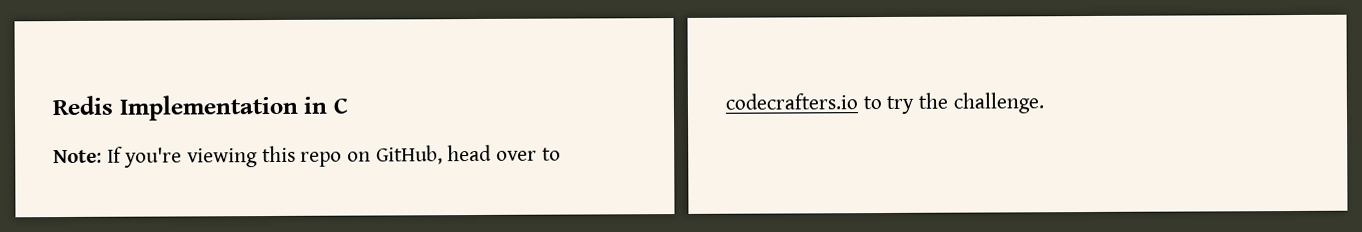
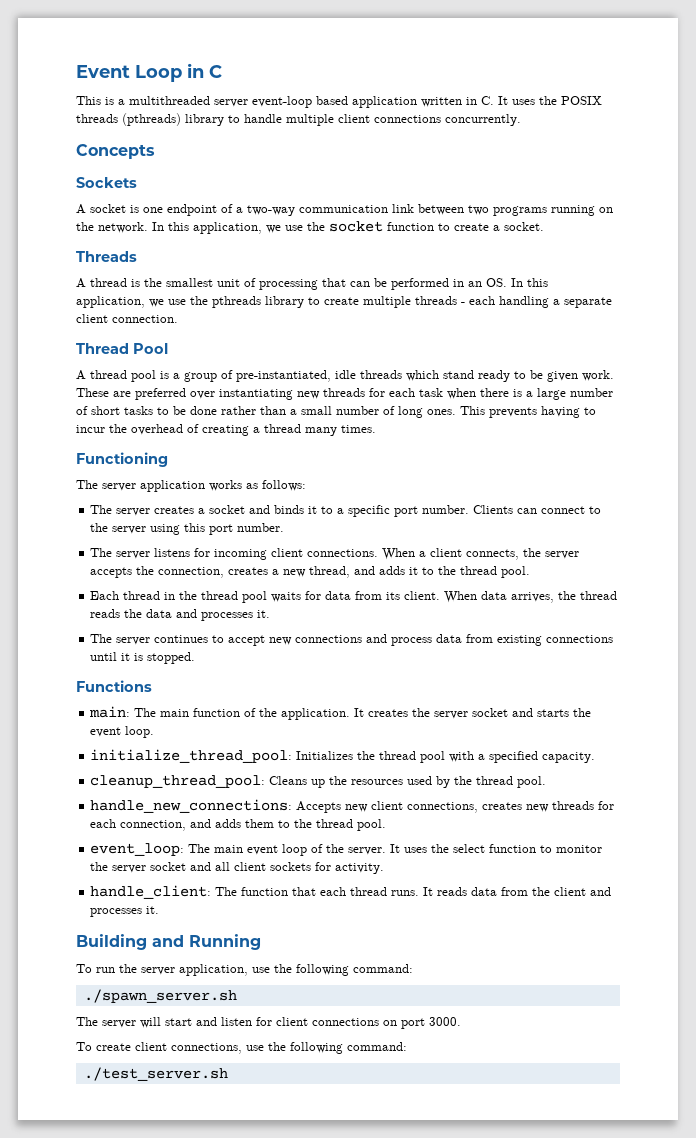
[52,94,299,121] Redis Implementation -> [76,65,182,82] Event Loop
[53,144,561,168] [725,92,1044,114] Note: If you're viewing this repo on GitHub, head over to codecrafters.io to try the challenge. -> [76,96,602,108] [76,113,521,126] [76,144,155,159] [76,177,137,188] [76,204,613,216] [76,221,544,234] [76,251,137,262] [76,278,548,290] [76,296,612,308] [76,314,178,323] [76,343,168,354] [76,370,614,382] [76,388,613,400] [76,406,596,418] [76,424,376,436] [76,452,168,467] [76,480,306,492] [90,505,602,517] [90,523,285,535] [90,548,580,560] [90,566,531,578] [90,591,618,603] [90,609,271,621] [90,634,614,646] [90,652,196,664] [76,680,152,692] [89,706,592,720] [90,726,155,738] [90,749,596,763] [90,775,547,788] [90,799,615,813] [90,819,387,831] [90,843,603,856] [90,862,385,874] [90,885,612,899] [90,906,160,917] [76,934,261,950] [76,964,413,976] [83,989,237,1003] [76,1017,461,1029] [76,1042,407,1054] [83,1067,228,1081] This is a multithreaded server event-loop based application written in C. It uses the POSIX threads (pthreads) library to handle multiple client connections concurrently. // Concepts // Sockets // A socket is one endpoint of a two-way communication link between two programs running on the network. In this application, we use the socket function to create a socket. // Threads // A thread is the smallest unit of processing that can be performed in an OS. In this application, we use the pthreads library to create multiple threads - each handling a separate client connection. // Thread Pool // A thread pool is a group of pre-instantiated, idle threads which stand ready to be given work. These are preferred over instantiating new threads for each task when there is a large number of short tasks to be done rather than a small number of long ones. This prevents having to incur the overhead of creating a thread many times. // Functioning // The server application works as follows: // The server creates a socket and binds it to a specific port number. Clients can connect to the server using this port number. // The server listens for incoming client connections. When a client connects, the server accepts the connection, creates a new thread, and adds it to the thread pool. // Each thread in the thread pool waits for data from its client. When data arrives, the thread reads the data and processes it. // The server continues to accept new connections and process data from existing connections until it is stopped. // Functions // main: The main function of the application. It creates the server socket and starts the event loop. // initialize_thread_pool: Initializes the thread pool with a specified capacity. // cleanup_thread_pool: Cleans up the resources used by the thread pool. // handle_new_connections: Accepts new client connections, creates new threads for each connection, and adds them to the thread pool. // event_loop: The main event loop of the server. It uses the select function to monitor the server socket and all client sockets for activity. // handle_client: The function that each thread runs. It reads data from the client and processes it. // Building and Running // To run the server application, use the following command: // ./spawn_server.sh // The server will start and listen for client connections on port 3000. // To create client connections, use the following command: // ./test_server.sh

